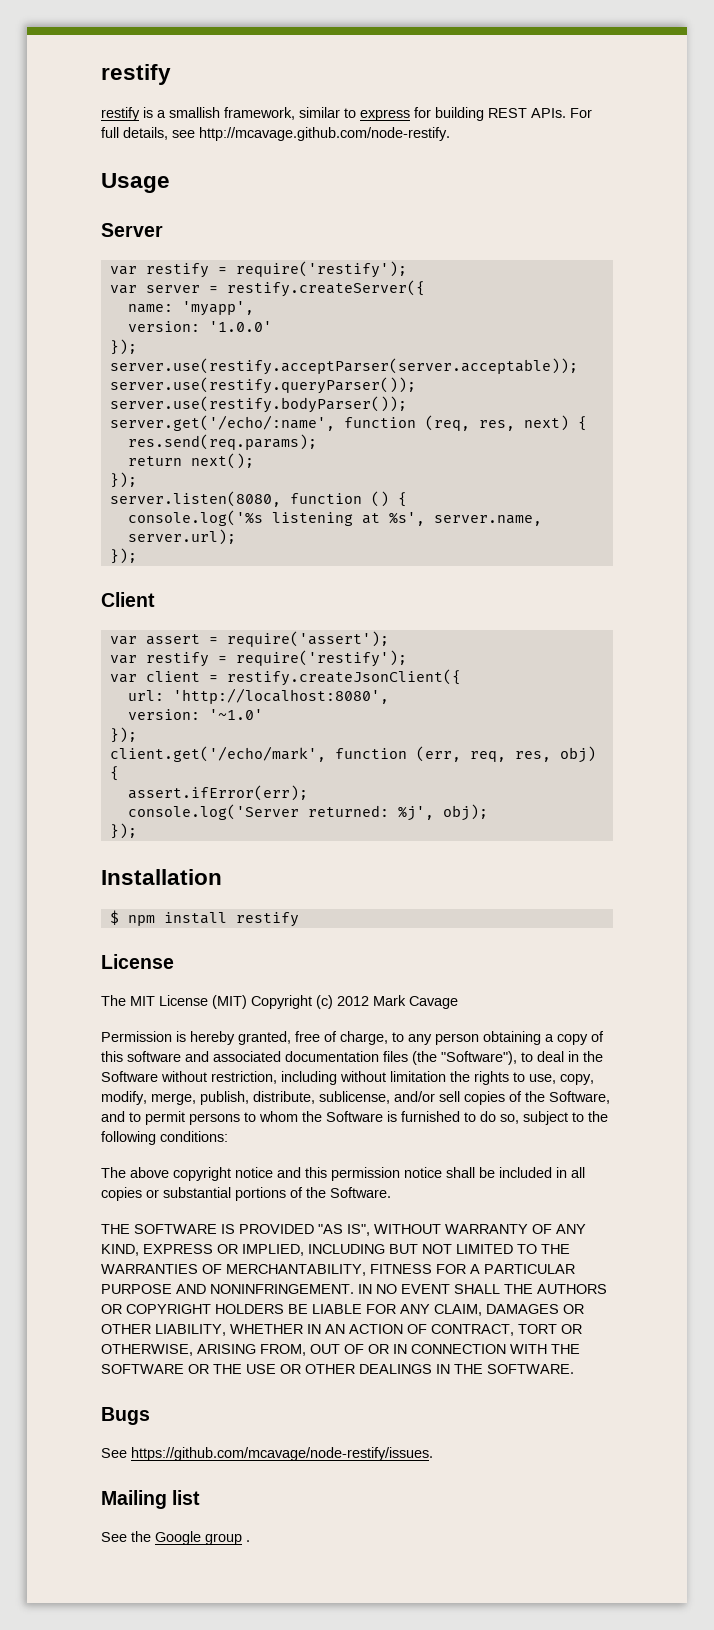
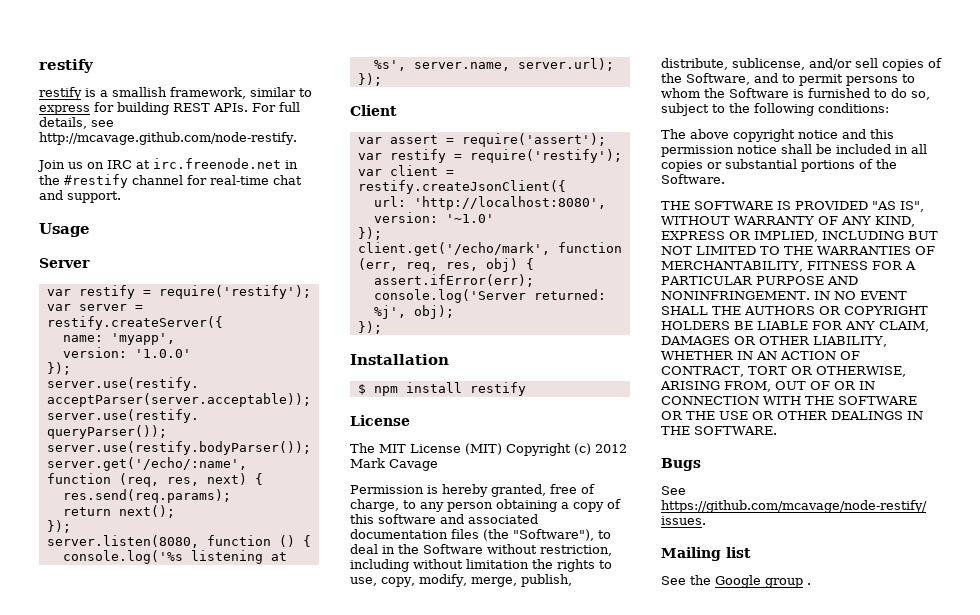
(450, 134) none -> [37,158,298,172] [39,174,302,188] [39,190,121,203] // Join us on IRC at irc.freenode.net in the #restify channel for real-time chat and support.

